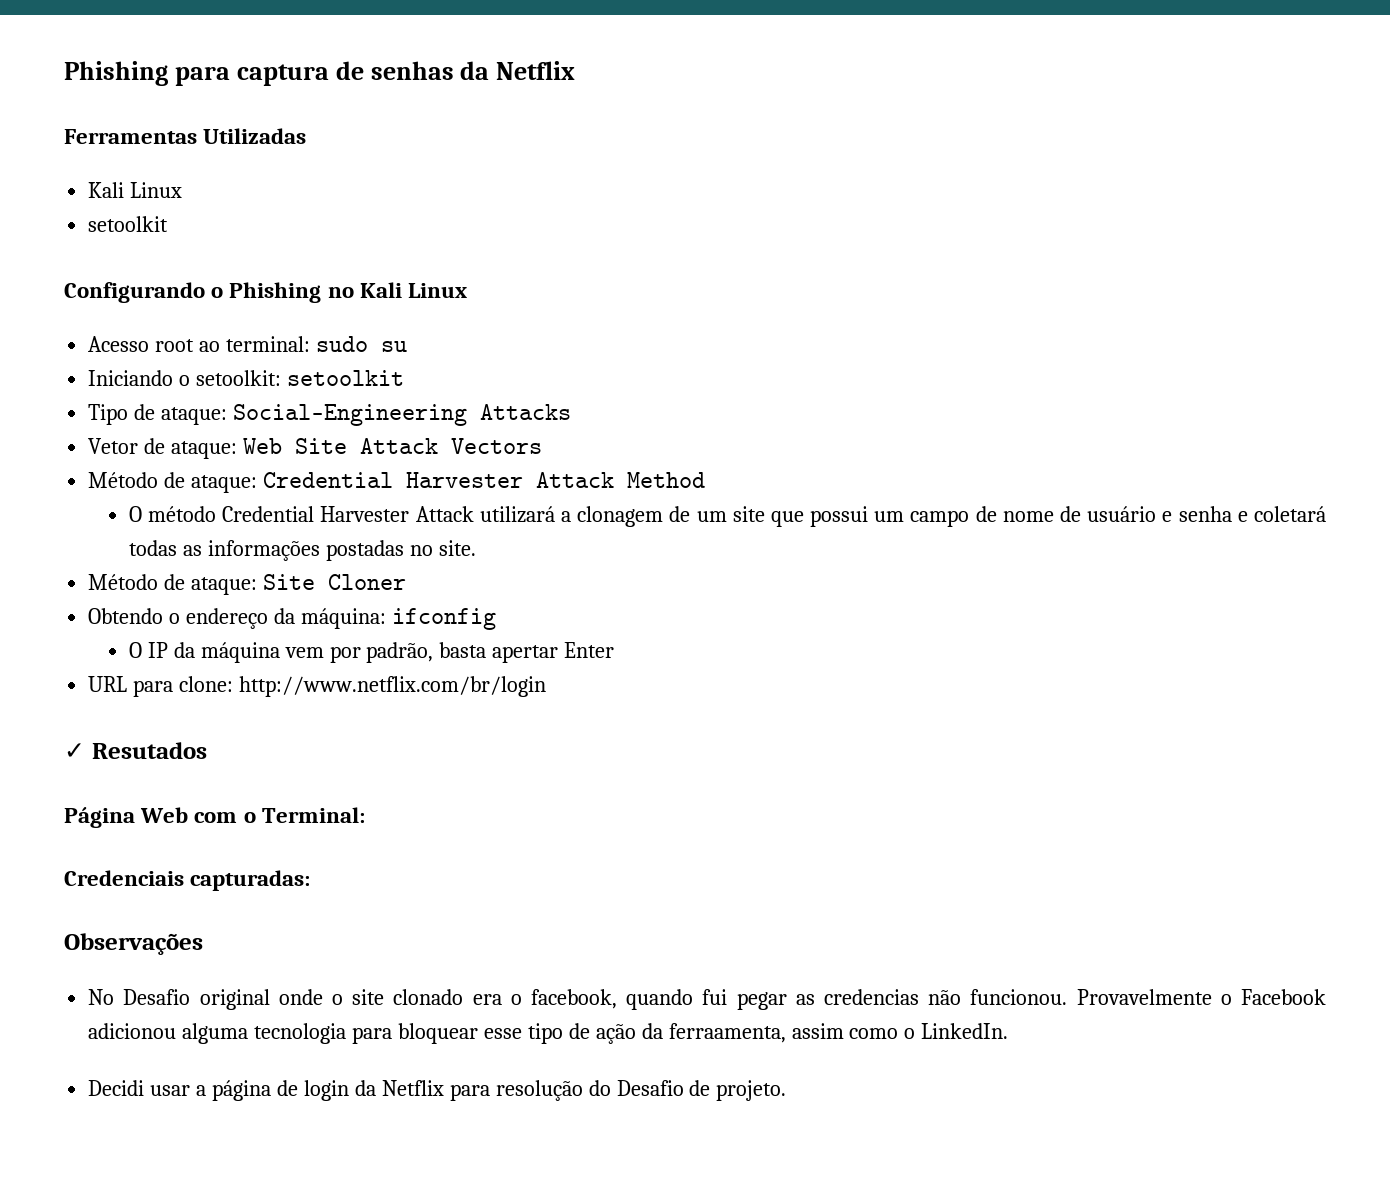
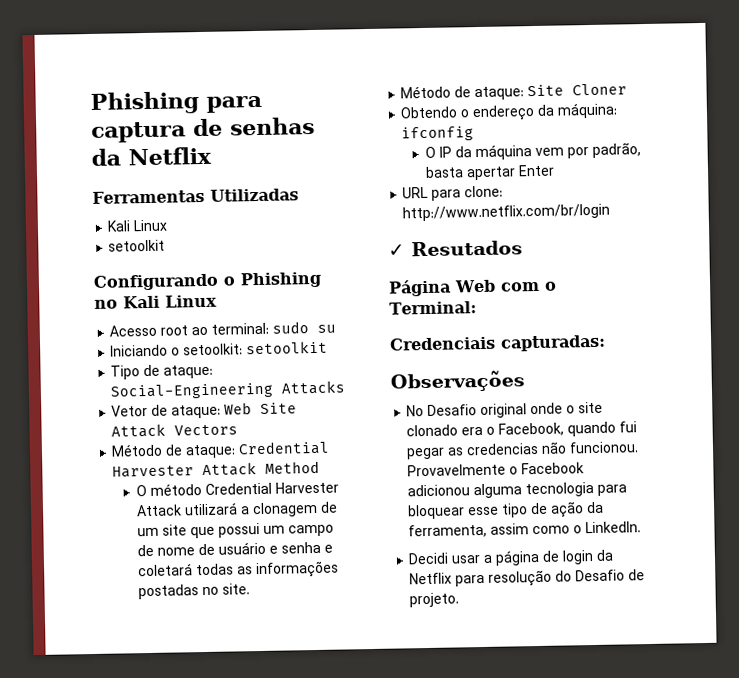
[531,989,617,1009] facebook, -> [498,422,565,437] Facebook,
[668,1023,786,1043] ferraamenta, -> [408,523,488,539] ferramenta,

